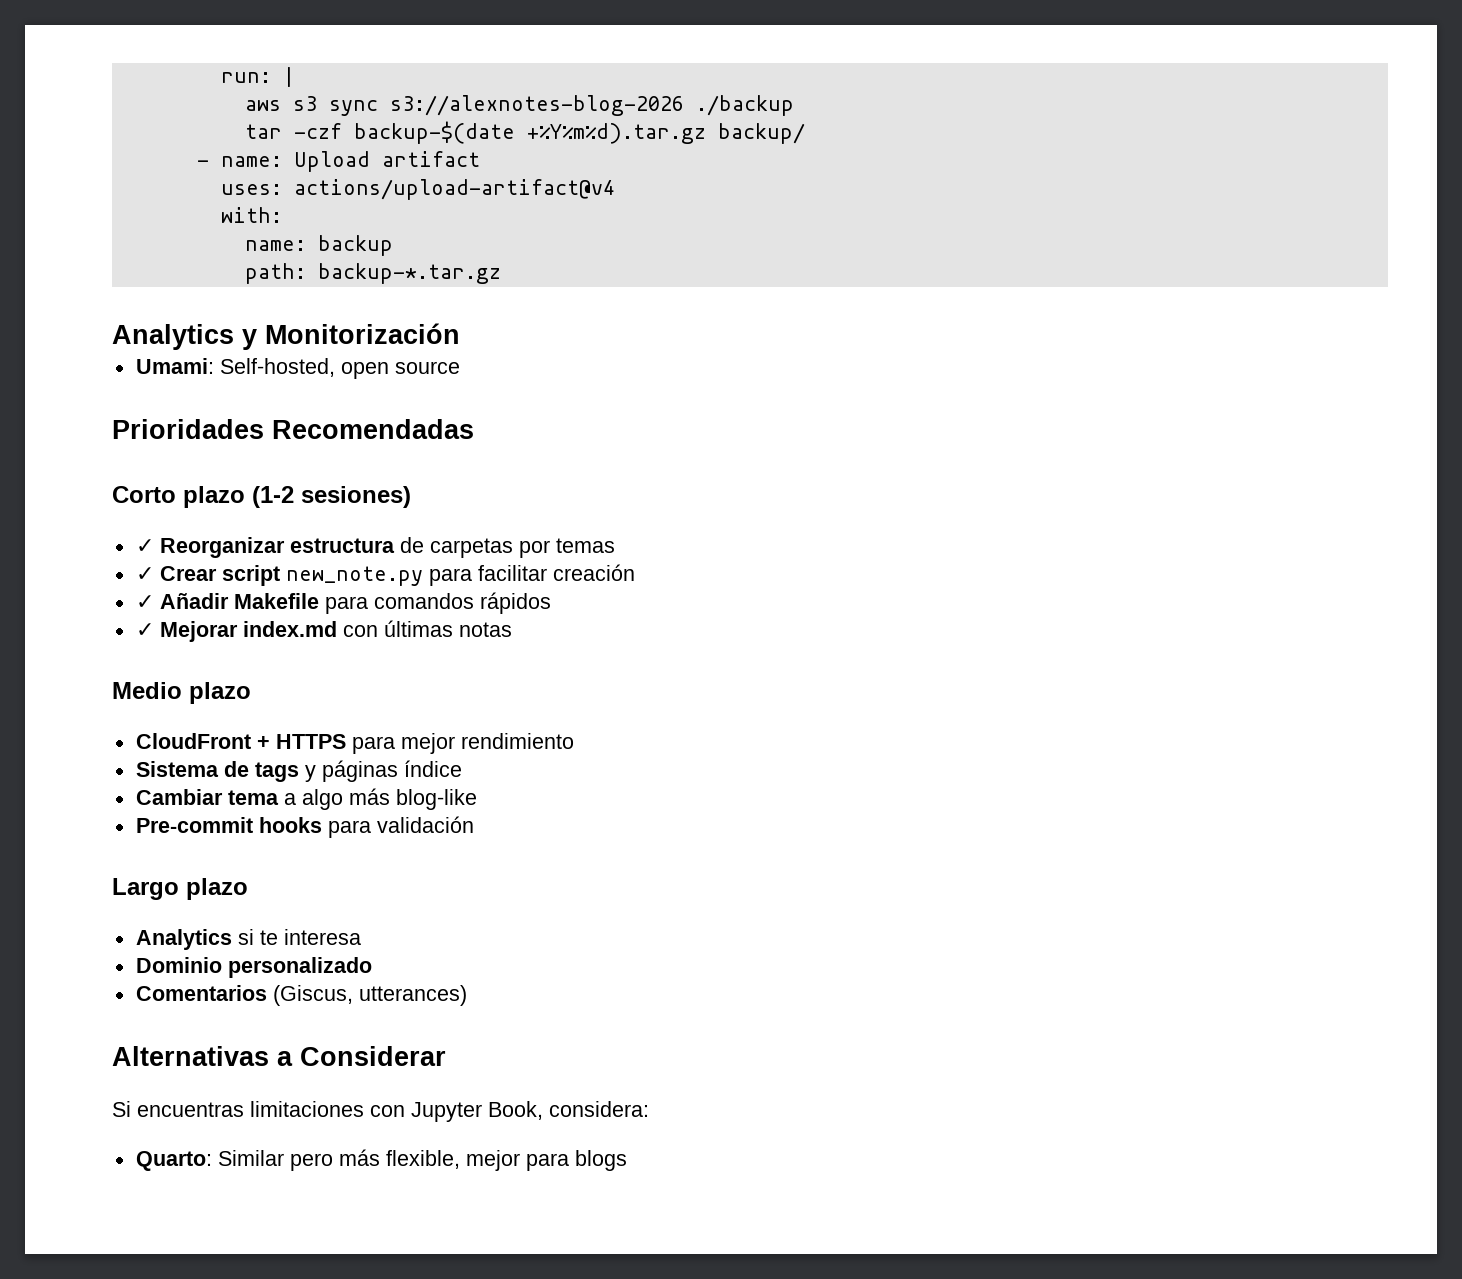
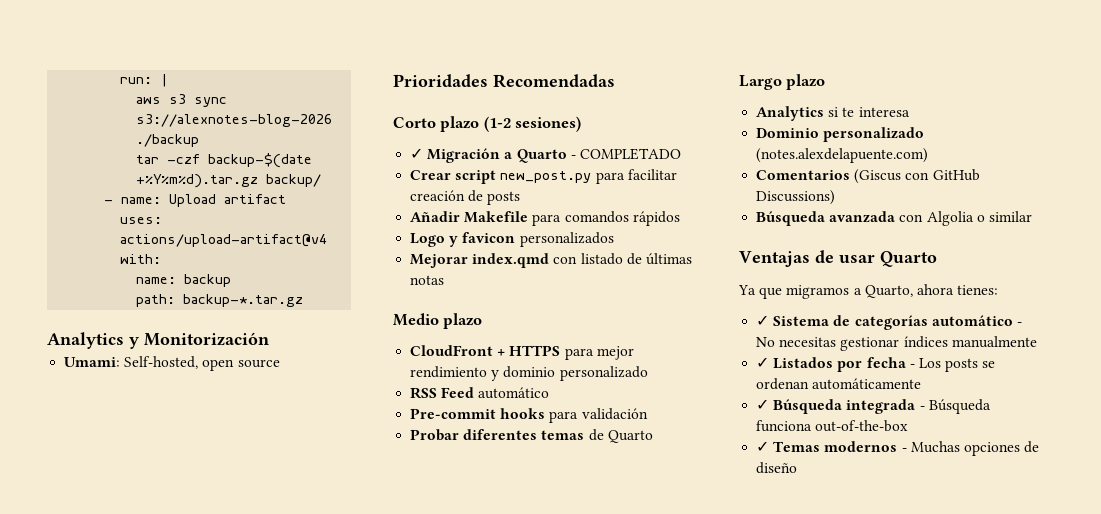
[159,537,615,558] [135,567,154,581] Reorganizar estructura de carpetas por temas // ✓ -> [427,148,681,163] Migración a Quarto - COMPLETADO //
[285,566,423,586] new_note.py -> [500,171,592,183] new_post.py
[135,595,154,609] // ✓ -> [468,190,521,205] de posts //
[135,621,378,642] ✓ Mejorar index.md con -> [410,232,614,247] [410,253,642,268] Logo y favicon personalizados // Mejorar index.qmd con listado de
[135,760,462,782] [135,788,477,810] // Sistema de tags y páginas índice // Cambiar tema a algo más blog-like -> [491,366,648,381] [410,387,550,399] y dominio personalizado // RSS Feed automático
(474, 824) none -> [410,429,653,443] // Probar diferentes temas de Quarto
(372, 967) none -> [756,148,929,163] (notes.alexdelapuente.com)
[272,985,467,1006] [112,1046,446,1066] [112,1101,649,1122] [135,1149,627,1171] (Giscus, utterances) // Alternativas a Considerar // Si encuentras limitaciones con Jupyter Book, considera: // Quarto: Similar pero más flexible, mejor para blogs -> [854,169,980,184] [756,190,836,205] [756,211,1032,226] [739,250,937,267] [738,284,999,299] [756,315,1022,330] [756,336,1037,351] [756,357,996,372] [756,378,922,390] [756,399,991,414] [756,420,909,432] [756,441,1040,456] [756,462,798,474] (Giscus con GitHub Discussions) // Búsqueda avanzada con Algolia o similar // Ventajas de usar Quarto // Ya que migramos a Quarto, ahora tienes: // ✓ Sistema de categorías automático - No necesitas gestionar índices manualmente // ✓ Listados por fecha - Los posts se ordenan automáticamente // ✓ Búsqueda integrada - Búsqueda funciona out-of-the-box // ✓ Temas modernos - Muchas opciones de diseño

